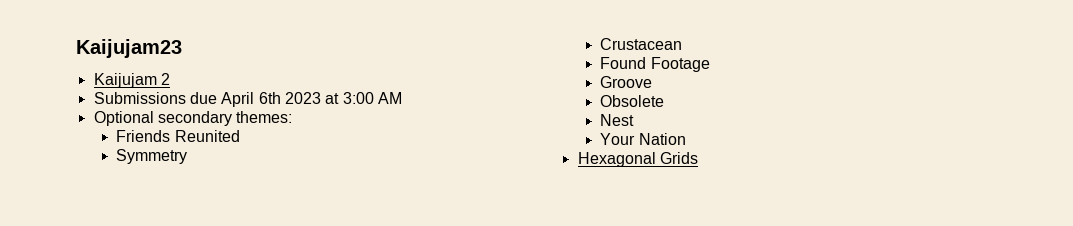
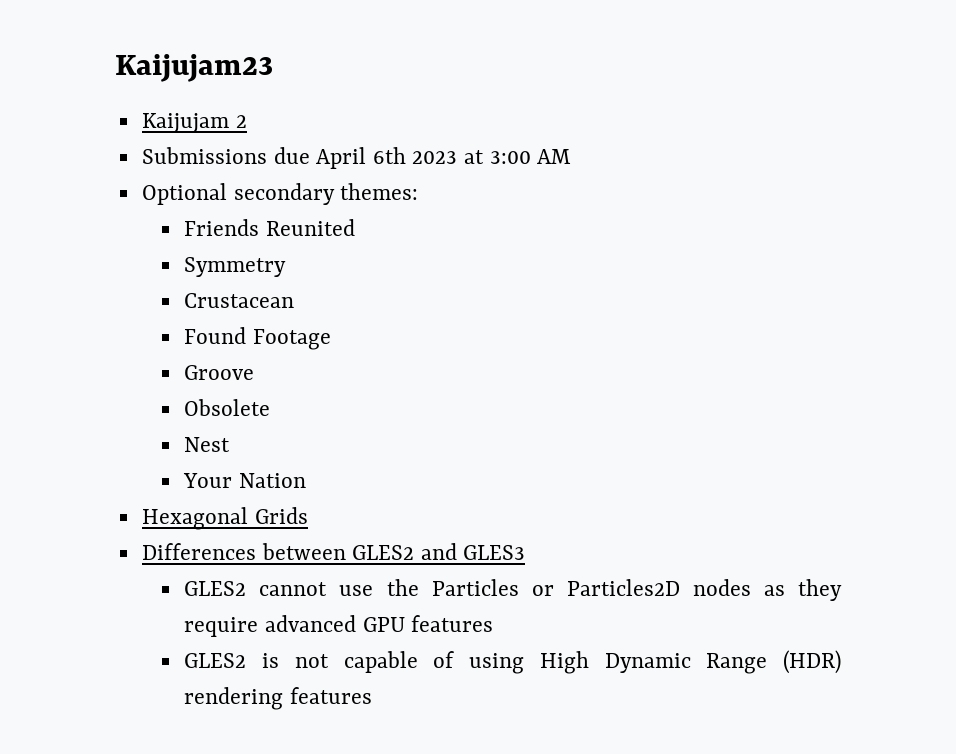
(698, 158) none -> [141,543,526,560] [184,579,842,601] [184,615,494,637] [184,650,841,674] [184,687,372,710] // Differences between GLES2 and GLES3 // GLES2 cannot use the Particles or Particles2D nodes as they require advanced GPU features // GLES2 is not capable of using High Dynamic Range (HDR) rendering features

